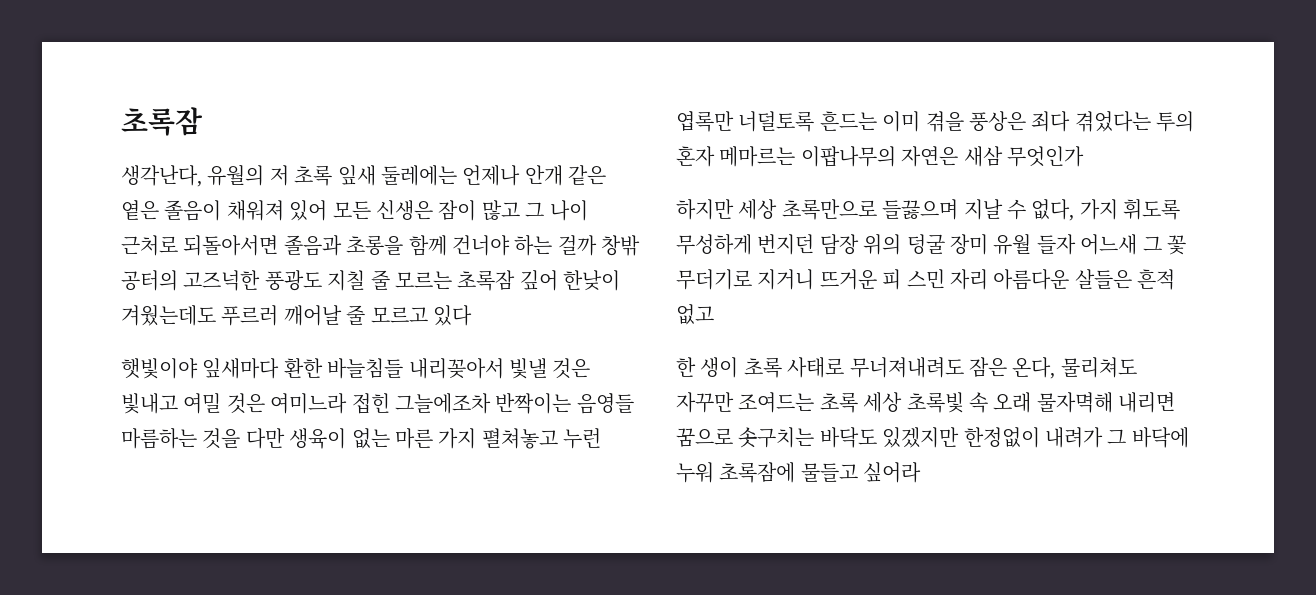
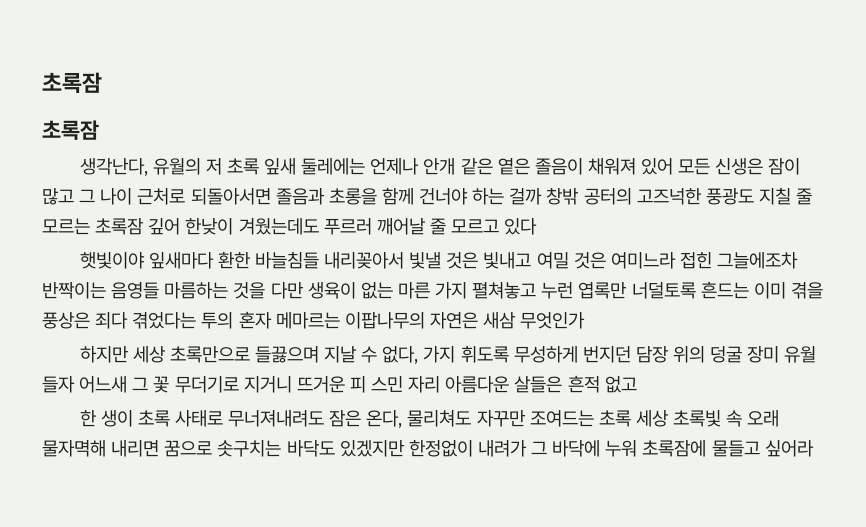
[121,107,203,136] 초록잠 -> [42,72,102,93] [42,120,99,140] 초록잠 // 초록잠

